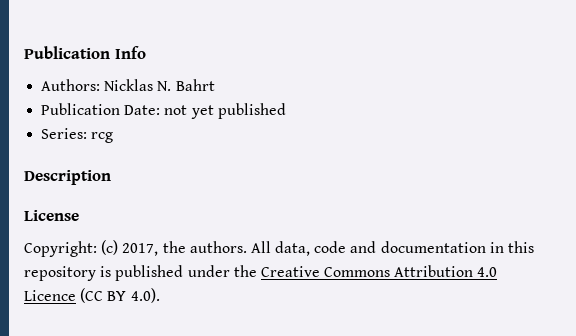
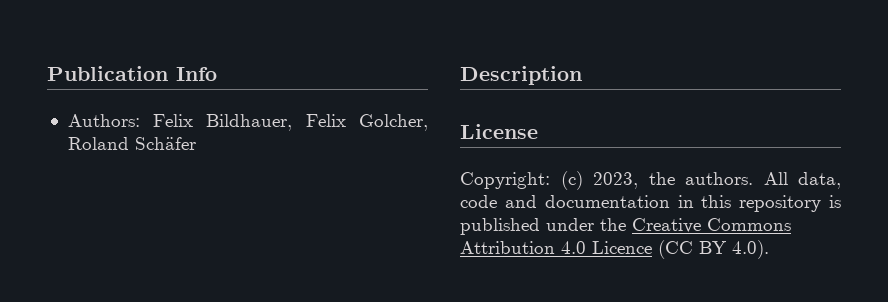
[104,79,215,91] [41,103,286,119] [41,128,114,143] Nicklas N. Bahrt // Publication Date: not yet published // Series: rcg -> [153,114,428,131] [67,137,196,150] Felix Bildhauer, Felix Golcher, Roland Schäfer
[122,243,159,256] 2017, -> [593,172,638,189] 2023,

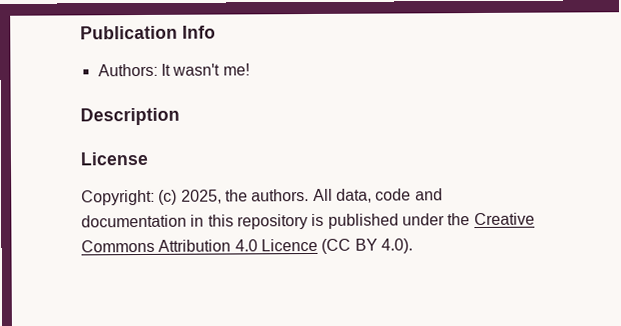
[153,114,428,131] [67,137,196,150] Felix Bildhauer, Felix Golcher, Roland Schäfer -> [160,63,250,76] It wasn't me!
[593,172,638,189] 2023, -> [180,189,222,204] 2025,

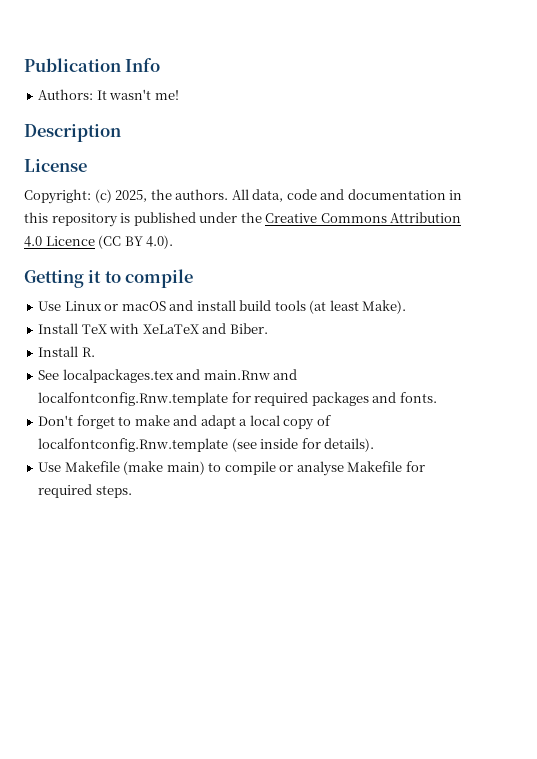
(413, 246) none -> [24,269,194,288] [38,300,407,314] [38,323,268,334] [38,346,95,357] [38,369,298,383] [38,392,437,406] [38,415,331,430] [38,438,375,452] [38,461,425,476] [38,484,132,498] // Getting it to compile // Use Linux or macOS and install build tools (at least Make). // Install TeX with XeLaTeX and Biber. // Install R. // See localpackages.tex and main.Rnw and localfontconfig.Rnw.template for required packages and fonts. // Don't forget to make and adapt a local copy of localfontconfig.Rnw.template (see inside for details). // Use Makefile (make main) to compile or analyse Makefile for required steps.

